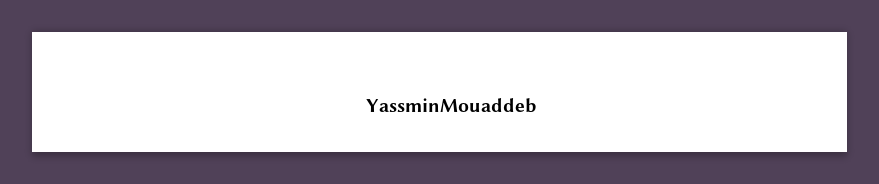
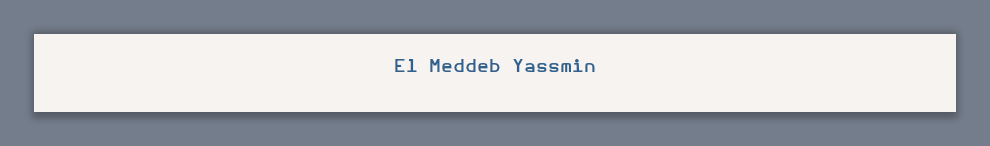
[365,98,536,113] YassminMouaddeb -> [394,59,596,72] El Meddeb Yassmin

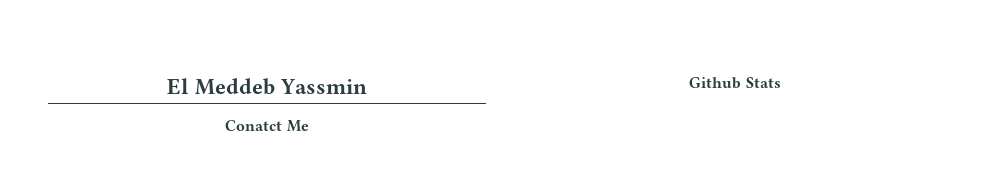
(596, 65) none -> [225,120,309,132] [689,77,781,89] // Conatct Me // Github Stats

